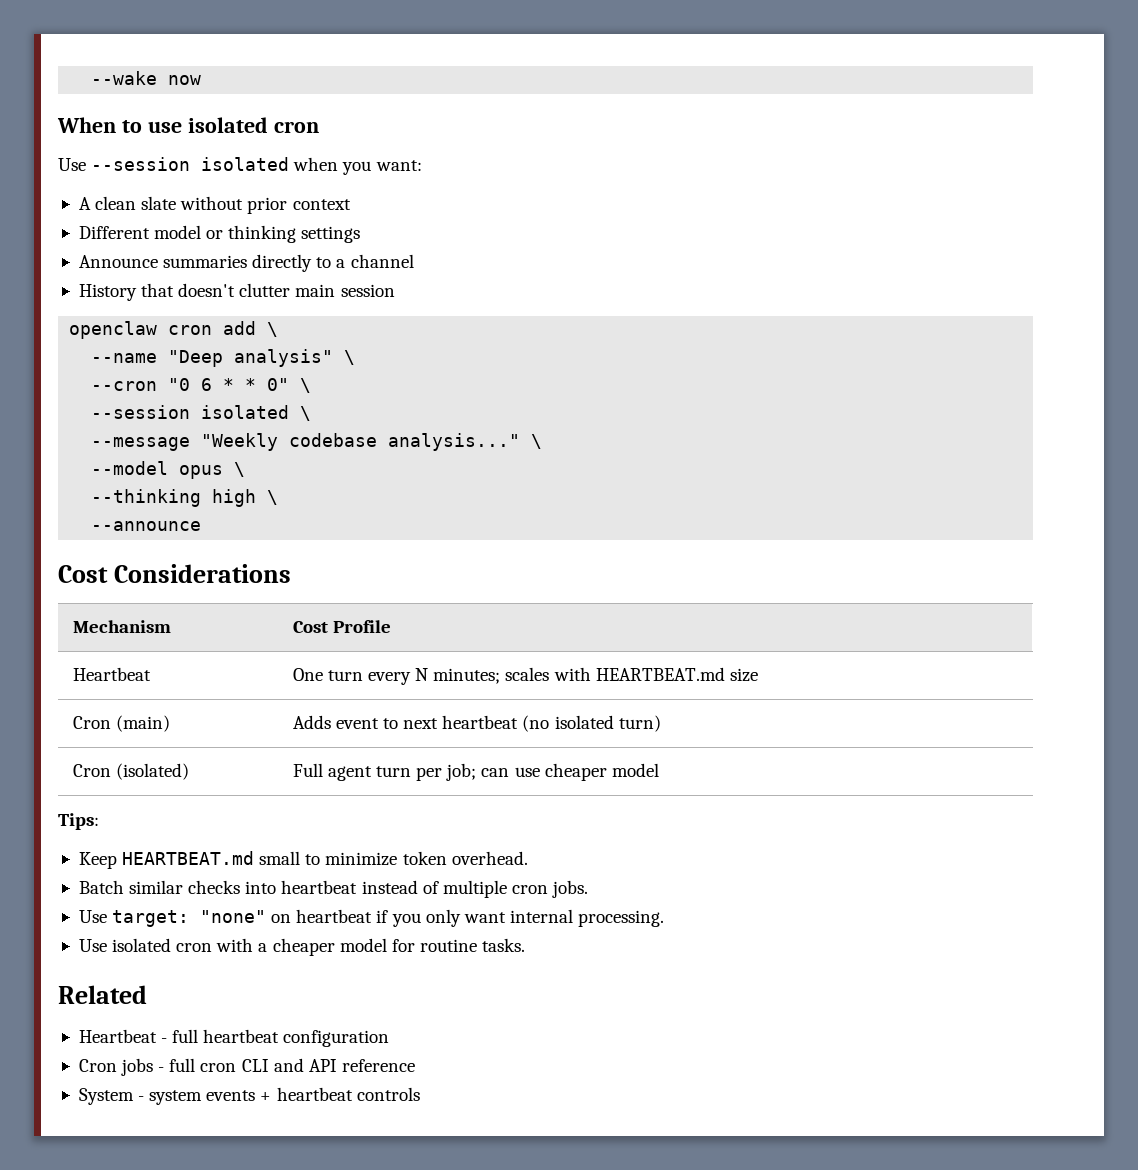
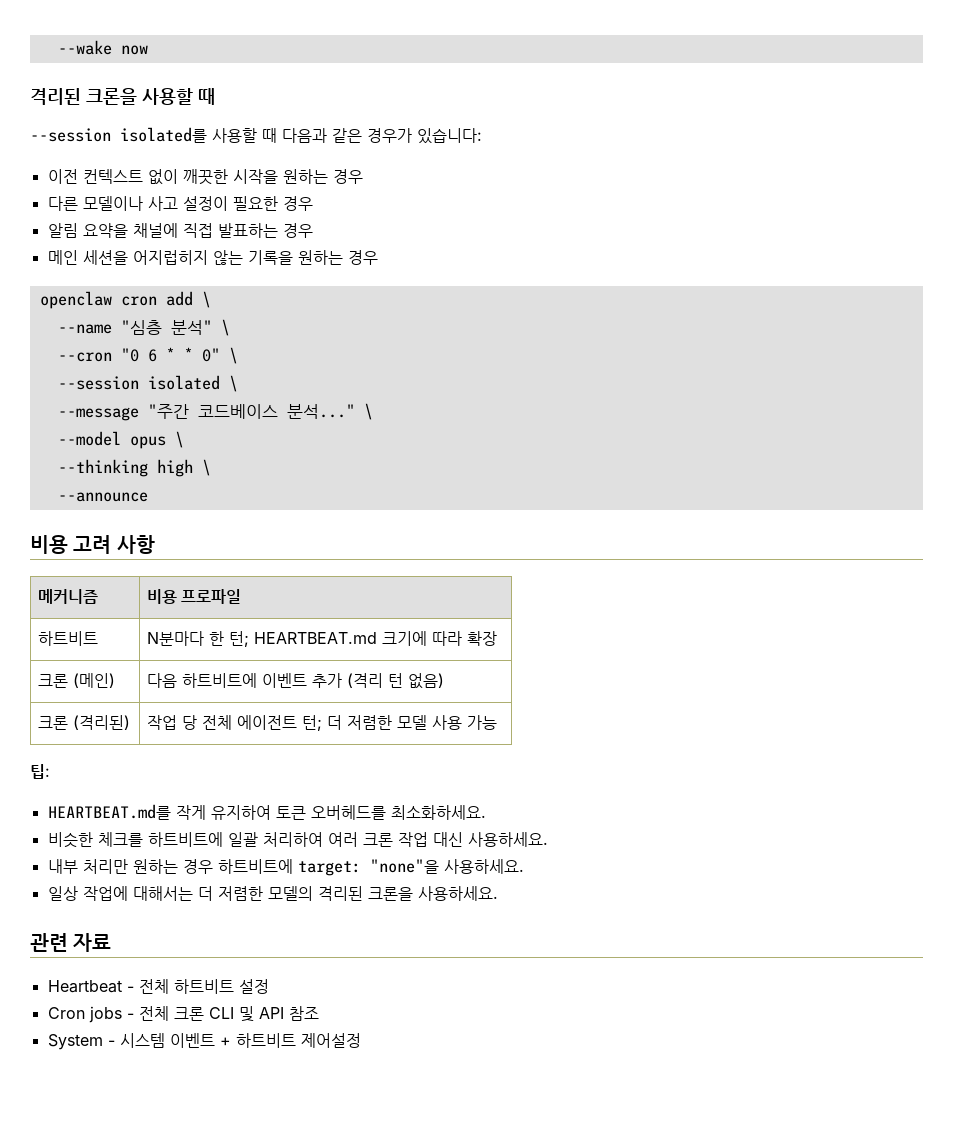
[57,117,319,133] [58,157,422,175] [78,196,351,214] [78,225,361,243] [78,254,414,272] [78,283,395,301] When to use isolated cron // Use --session isolated when you want: // A clean slate without prior context // Different model or thinking settings // Announce summaries directly to a channel // History that doesn't clutter main session -> [30,88,215,105] [30,127,482,144] [47,169,363,185] [47,196,313,211] [47,223,313,238] [47,250,378,265] 격리된 크론을 사용할 때 // --session isolated를 사용할 때 다음과 같은 경우가 있습니다: // 이전 컨텍스트 없이 깨끗한 시작을 원하는 경우 // 다른 모델이나 사고 설정이 필요한 경우 // 알림 요약을 채널에 직접 발표하는 경우 // 메인 세션을 어지럽히지 않는 기록을 원하는 경우
[168,349,334,367] "Deep analysis" -> [120,320,212,335] "심층 분석"
[201,433,521,451] "Weekly codebase analysis..." -> [147,404,355,419] "주간 코드베이스 분석..."
[58,564,291,583] [72,620,171,633] [292,620,391,633] [72,667,151,681] [292,667,758,685] [72,715,170,732] [292,715,661,732] [72,763,189,780] [292,763,659,781] [58,813,99,830] [78,851,528,869] [78,880,589,898] [78,909,665,927] [78,938,526,956] [58,985,147,1004] Cost Considerations // Mechanism | Cost Profile // Heartbeat | One turn every N minutes; scales with HEARTBEAT.md size // Cron (main) | Adds event to next heartbeat (no isolated turn) // Cron (isolated) | Full agent turn per job; can use cheaper model // Tips: // Keep HEARTBEAT.md small to minimize token overhead. // Batch similar checks into heartbeat instead of multiple cron jobs. // Use target: "none" on heartbeat if you only want internal processing. // Use isolated cron with a cheaper model for routine tasks. // Related -> [30,535,155,554] [37,589,98,604] [146,589,242,604] [37,631,98,646] [146,631,497,647] [37,673,115,688] [146,673,444,689] [37,715,130,730] [146,715,497,731] [30,764,50,779] [47,804,486,820] [47,832,548,848] [47,859,524,876] [47,886,498,901] [30,933,112,952] 비용 고려 사항 // 메커니즘 | 비용 프로파일 // 하트비트 | N분마다 한 턴; HEARTBEAT.md 크기에 따라 확장 // 크론 (메인) | 다음 하트비트에 이벤트 추가 (격리 턴 없음) // 크론 (격리된) | 작업 당 전체 에이전트 턴; 더 저렴한 모델 사용 가능 // 팁: // HEARTBEAT.md를 작게 유지하여 토큰 오버헤드를 최소화하세요. // 비슷한 체크를 하트비트에 일괄 처리하여 여러 크론 작업 대신 사용하세요. // 내부 처리만 원하는 경우 하트비트에 target: "none"을 사용하세요. // 일상 작업에 대해서는 더 저렴한 모델의 격리된 크론을 사용하세요. // 관련 자료
[172,1029,390,1047] full heartbeat configuration -> [138,979,269,994] 전체 하트비트 설정
[169,1058,415,1072] [78,1087,420,1105] full cron CLI and API reference // System - system events + heartbeat controls -> [138,1006,319,1022] [47,1033,361,1050] 전체 크론 CLI 및 API 참조 // System - 시스템 이벤트 + 하트비트 제어설정

